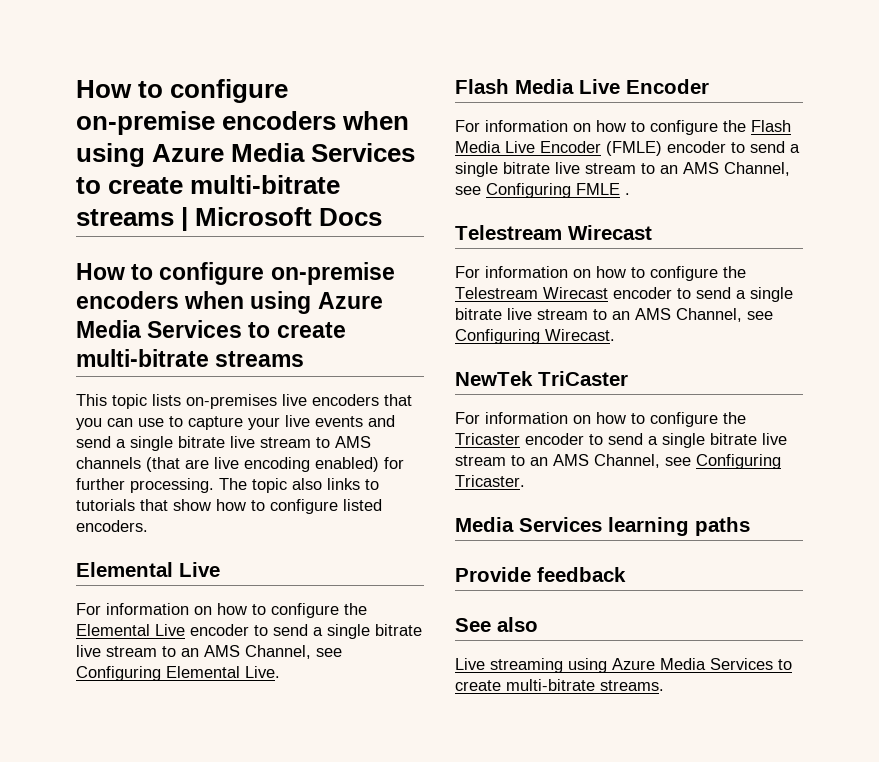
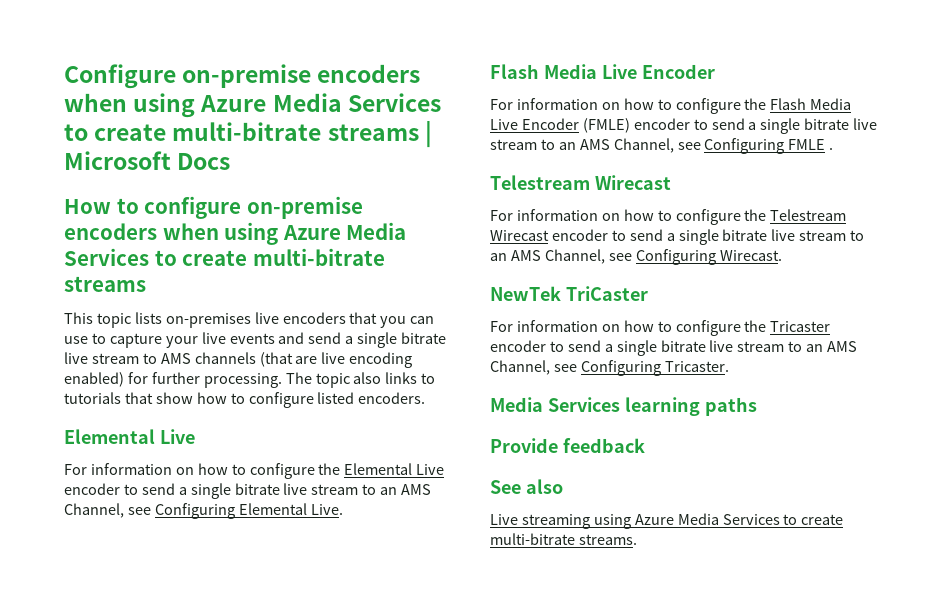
[76,79,289,103] How to configure -> [64,64,176,89] Configure

